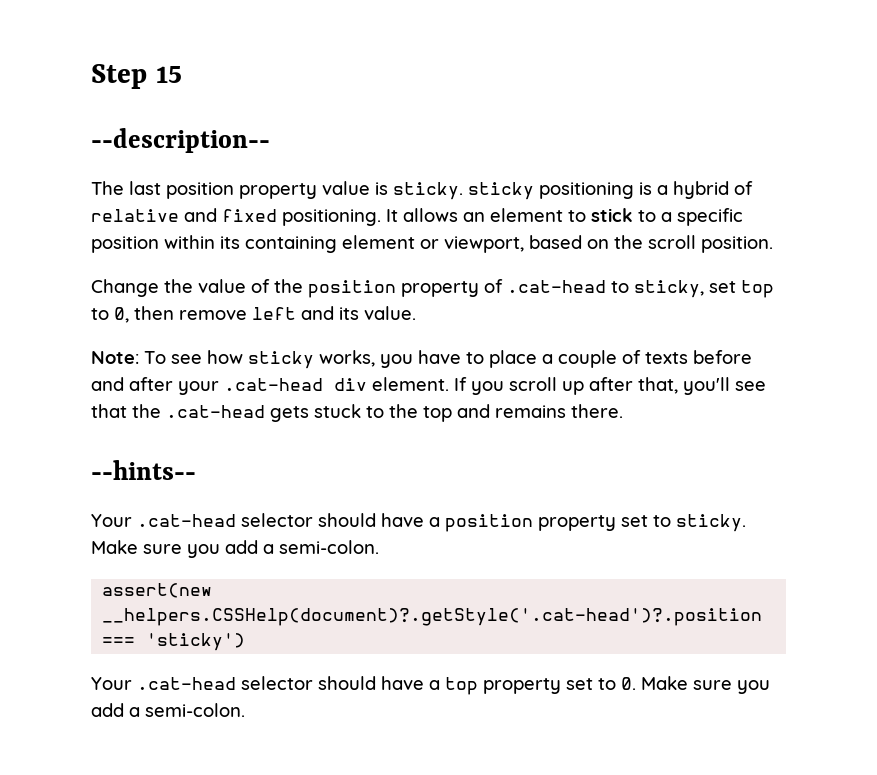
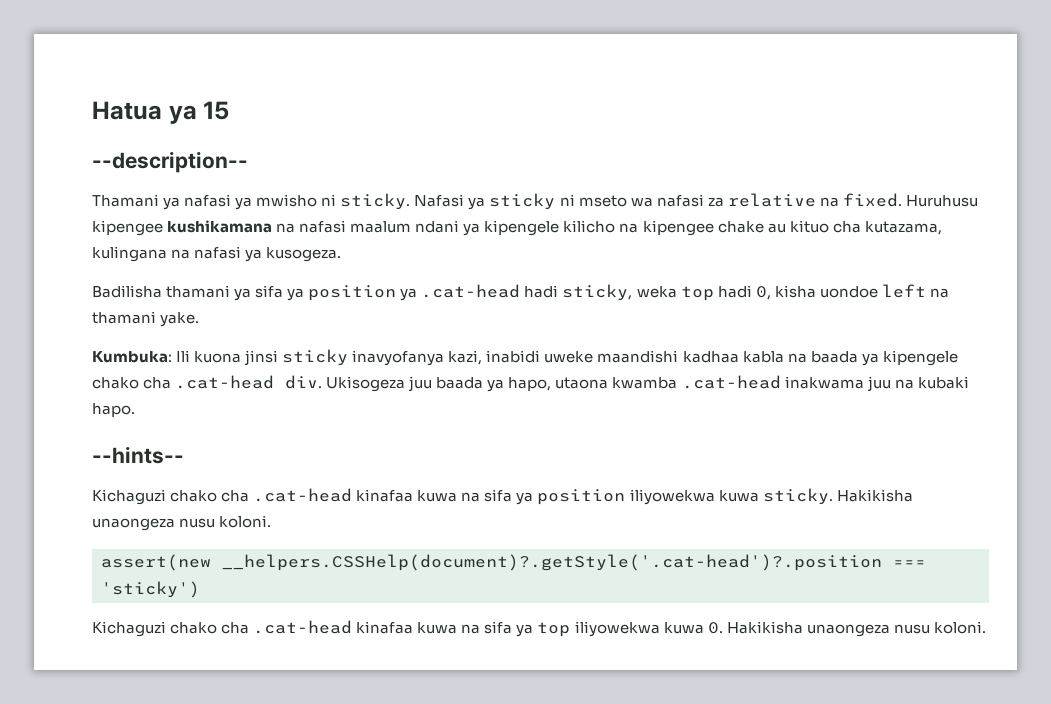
[91,64,147,89] Step -> [92,101,197,124] Hatua ya
[91,181,753,200] [91,208,743,226] [91,235,773,253] [91,279,774,298] [91,306,416,323] [91,350,752,369] [91,377,766,395] [91,404,623,422] [91,460,196,480] [91,513,746,532] [91,540,379,558] [102,583,213,598] [102,608,763,626] [102,633,246,651] [91,676,770,695] [91,703,245,717] The last position property value is sticky. sticky positioning is a hybrid of relative and fixed positioning. It allows an element to stick to a specific position within its containing element or viewport, based on the scroll position. // Change the value of the position property of .cat-head to sticky, set top to 0, then remove left and its value. // Note: To see how sticky works, you have to place a couple of texts before and after your .cat-head div element. If you scroll up after that, you'll see that the .cat-head gets stuck to the top and remains there. // --hints-- // Your .cat-head selector should have a position property set to sticky. Make sure you add a semi-colon. // assert(new __helpers.CSSHelp(document)?.getStyle('.cat-head')?.position === 'sticky') // Your .cat-head selector should have a top property set to 0. Make sure you add a semi-colon. -> [92,193,978,210] [92,220,942,236] [92,246,342,262] [92,284,949,301] [92,311,200,327] [92,349,958,366] [92,375,969,392] [92,403,135,417] [92,446,184,464] [92,488,913,505] [92,515,272,531] [101,554,926,571] [101,581,200,598] [92,620,986,637] Thamani ya nafasi ya mwisho ni sticky. Nafasi ya sticky ni mseto wa nafasi za relative na fixed. Huruhusu kipengee kushikamana na nafasi maalum ndani ya kipengele kilicho na kipengee chake au kituo cha kutazama, kulingana na nafasi ya kusogeza. // Badilisha thamani ya sifa ya position ya .cat-head hadi sticky, weka top hadi 0, kisha uondoe left na thamani yake. // Kumbuka: Ili kuona jinsi sticky inavyofanya kazi, inabidi uweke maandishi kadhaa kabla na baada ya kipengele chako cha .cat-head div. Ukisogeza juu baada ya hapo, utaona kwamba .cat-head inakwama juu na kubaki hapo. // --hints-- // Kichaguzi chako cha .cat-head kinafaa kuwa na sifa ya position iliyowekwa kuwa sticky. Hakikisha unaongeza nusu koloni. // assert(new __helpers.CSSHelp(document)?.getStyle('.cat-head')?.position === 'sticky') // Kichaguzi chako cha .cat-head kinafaa kuwa na sifa ya top iliyowekwa kuwa 0. Hakikisha unaongeza nusu koloni.

